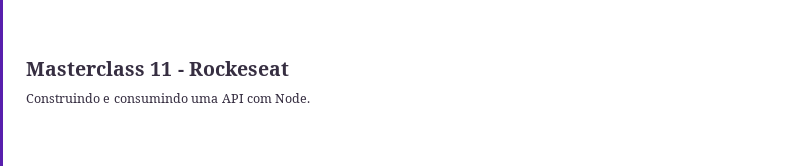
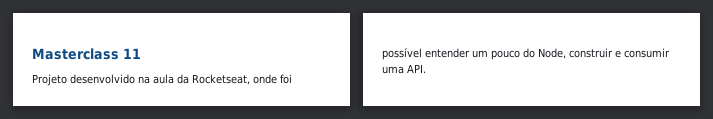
[177,61,289,76] [26,93,311,103] - Rockeseat // Construindo e consumindo uma API com Node. -> [32,74,292,86] [382,48,670,60] [382,64,426,74] // Projeto desenvolvido na aula da Rocketseat, onde foi possível entender um pouco do Node, construir e consumir uma API.

